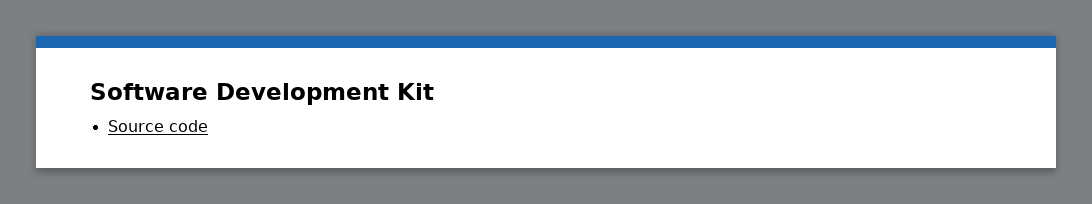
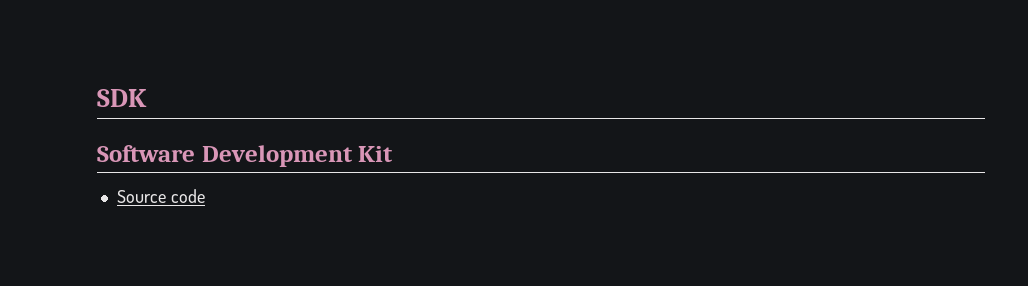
(90, 91) none -> [97,89,147,107] SDK //

